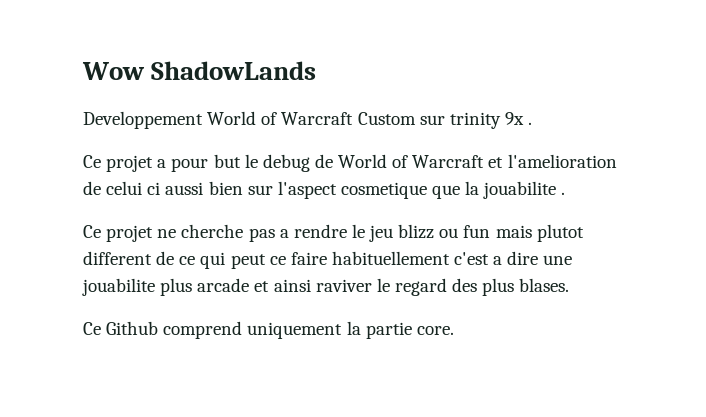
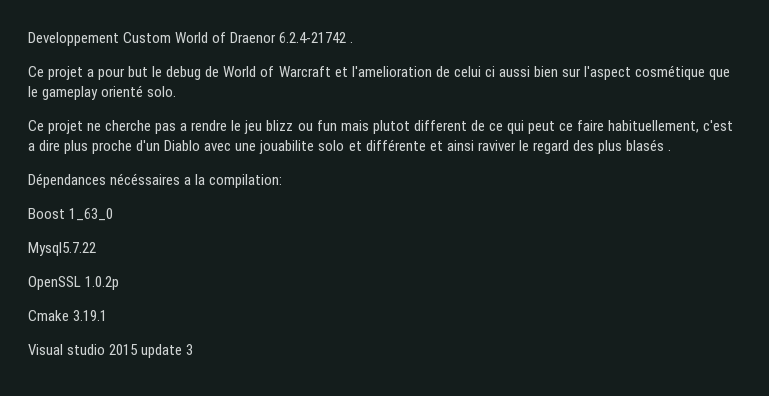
[82,61,317,80] [83,111,524,129] Wow ShadowLands // Developpement World of Warcraft Custom sur trinity 9x -> [28,32,347,46] Developpement Custom World of Draenor 6.2.4-21742
[340,181,566,199] cosmetique que la jouabilite . -> [635,65,731,80] [28,85,177,100] cosmétique que le gameplay orienté solo.
[331,251,450,265] habituellement -> [608,120,700,133] habituellement,
[543,255,573,265] [82,278,250,296] une jouabilite plus arcade -> [64,139,426,154] plus proche d'un Diablo avec une jouabilite solo et différente
[519,278,570,292] [83,321,454,339] blases. // Ce Github comprend uniquement la partie core. -> [625,139,671,151] [28,173,283,188] [28,208,114,221] [28,242,96,256] [28,276,120,290] [28,310,108,321] [28,344,194,358] blasés . // Dépendances nécéssaires a la compilation: // Boost 1_63_0 // Mysql5.7.22 // OpenSSL 1.0.2p // Cmake 3.19.1 // Visual studio 2015 update 3

